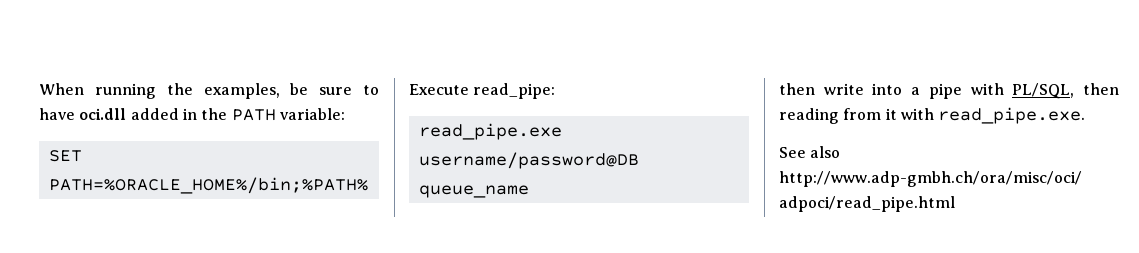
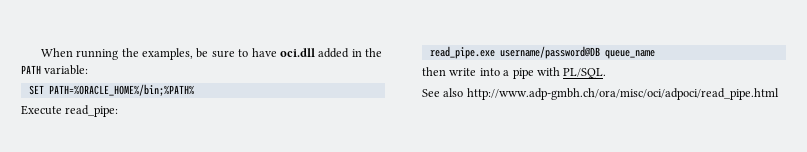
[1012,83,1119,99] [779,107,1086,124] PL/SQL, then reading from it with read_pipe.exe. -> [563,68,607,79] PL/SQL.

